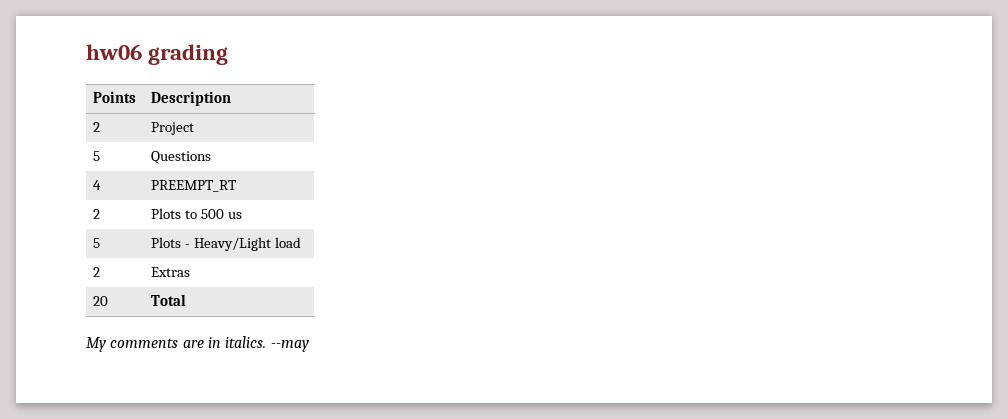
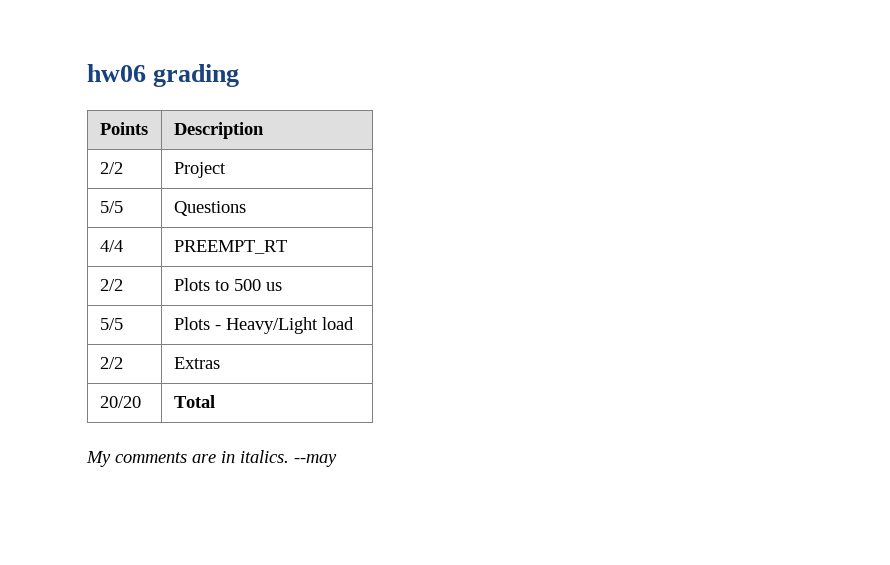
[93,122,101,132] 2 -> [99,162,123,174] 2/2
[93,151,101,161] 5 -> [99,201,123,213] 5/5
[93,180,102,190] 4 -> [99,240,123,252] 4/4
[93,209,101,219] 2 -> [99,279,123,291] 2/2
[93,238,101,248] 5 -> [99,318,123,330] 5/5
[93,267,101,277] 2 -> [99,357,123,369] 2/2
[93,296,109,306] 20 -> [99,396,141,408] 20/20

